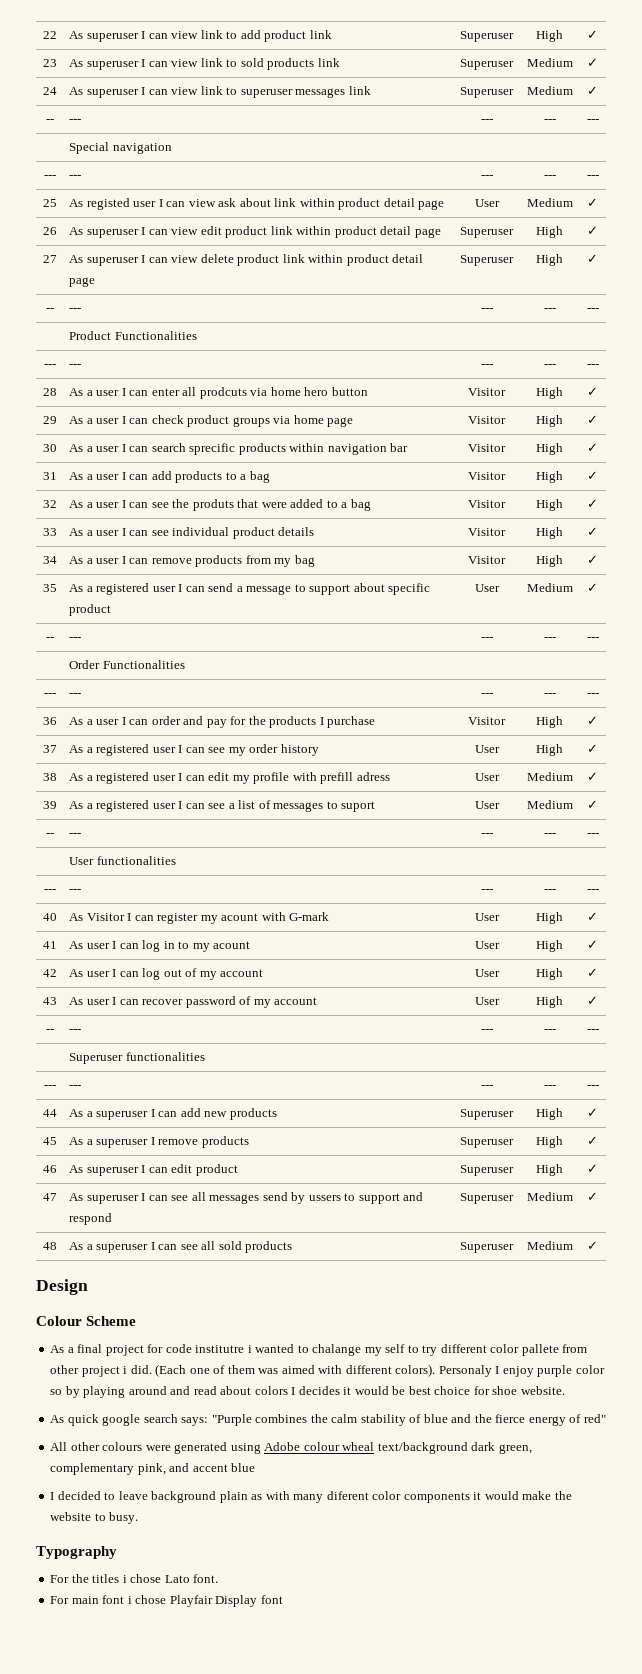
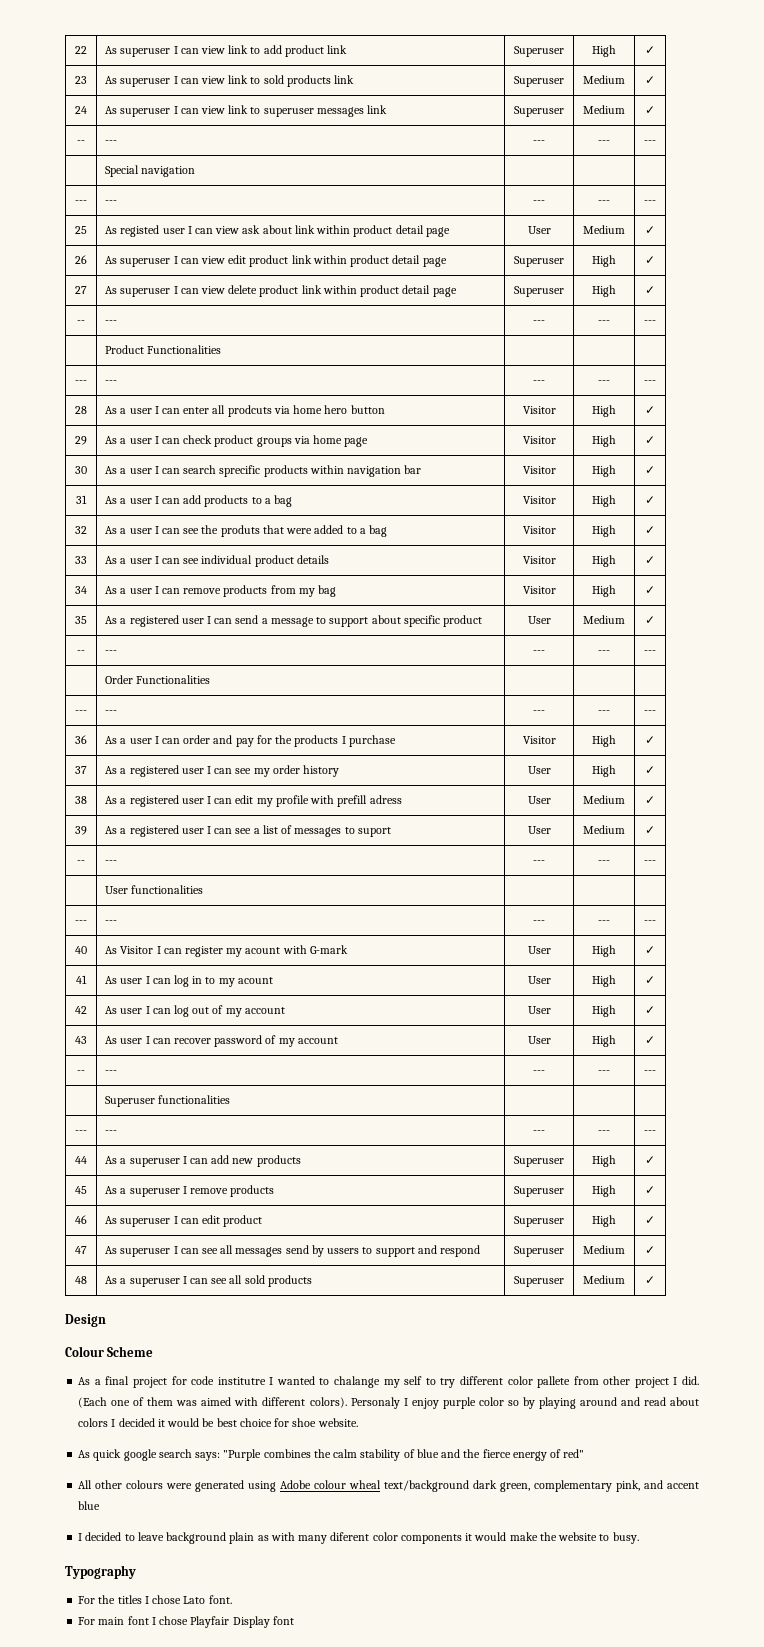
[247,1345,252,1353] i -> [269,1377,274,1385] I
[123,1366,128,1374] i -> [673,1377,678,1385] I
[298,1386,340,1395] decides -> [118,1418,155,1427] decided
[122,1575,127,1583] i -> [144,1596,149,1604] I
[127,1596,132,1604] i -> [151,1617,156,1625] I

